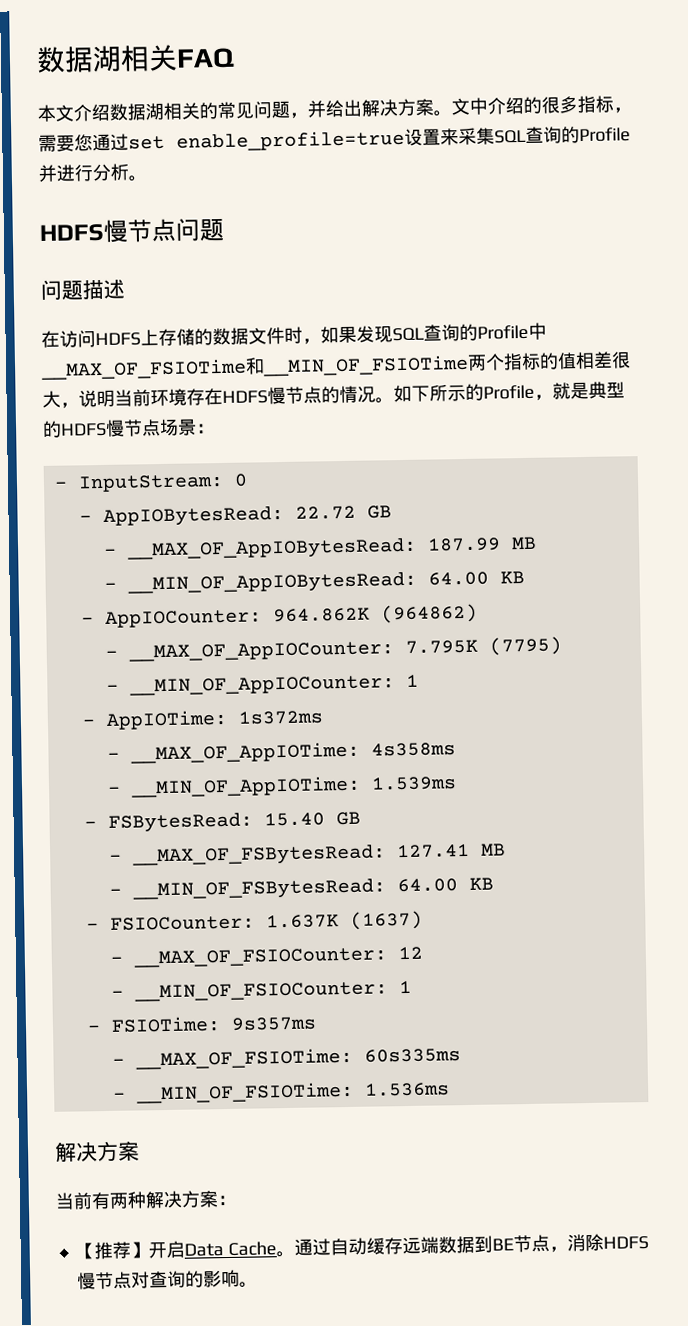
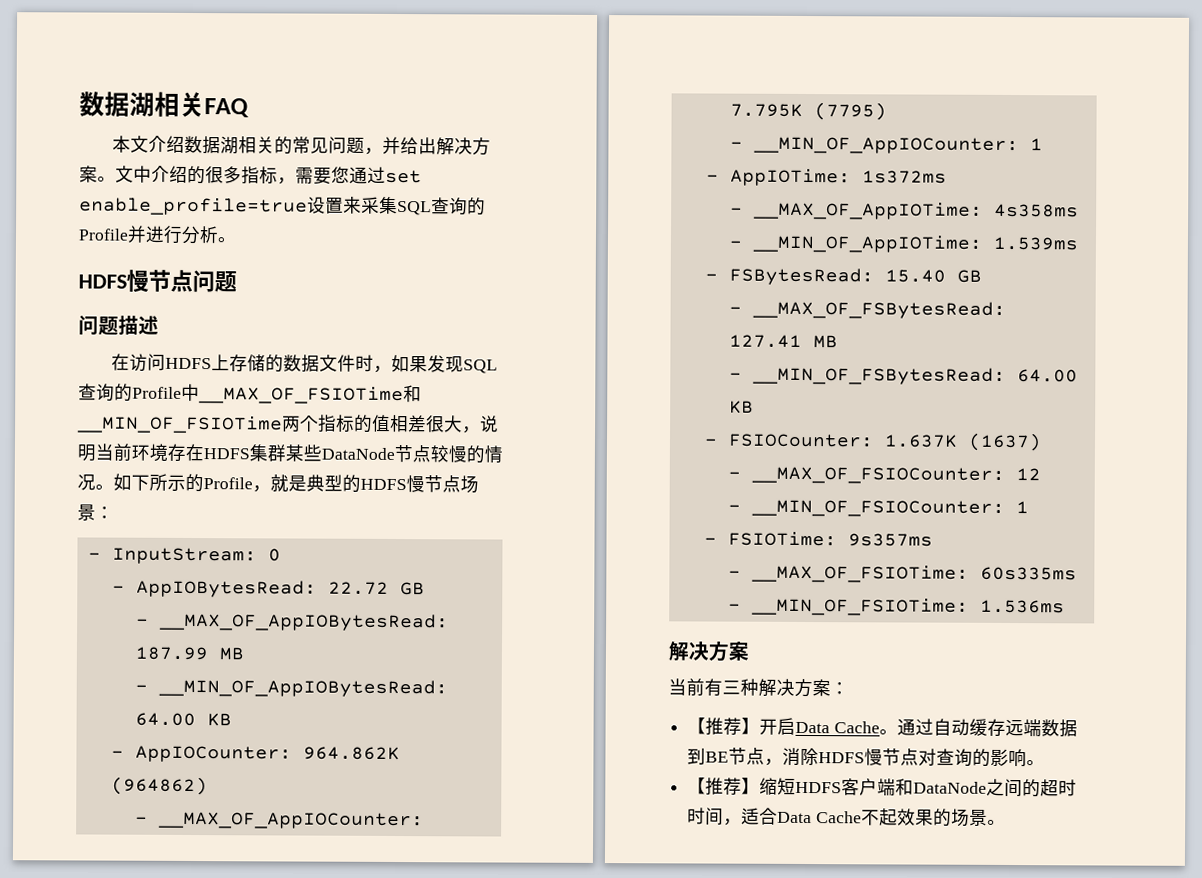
[267,386,322,405] 慢节点 -> [249,444,467,463] 集群某些DataNode节点较慢
[109,1192,129,1209] 两 -> [722,680,741,695] 三
(258, 1284) none -> [687,777,1078,798] [687,807,1006,827] // 【推荐】缩短HDFS客户端和DataNode之间的超时时间，适合Data Cache不起效果的场景。

